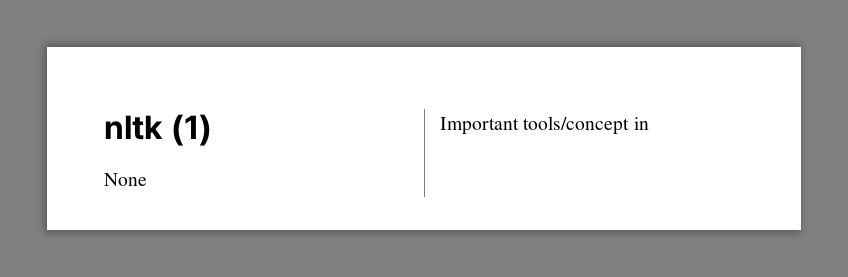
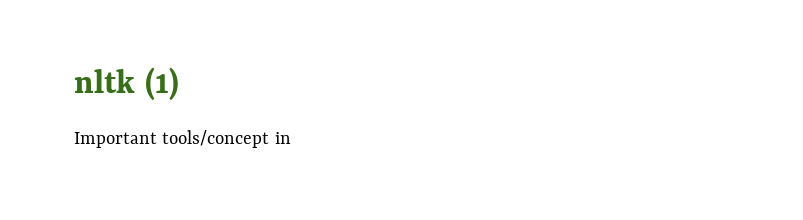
[104,173,147,186] // None -> (179, 84) none

